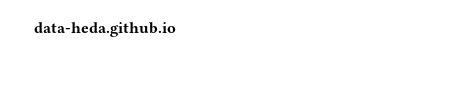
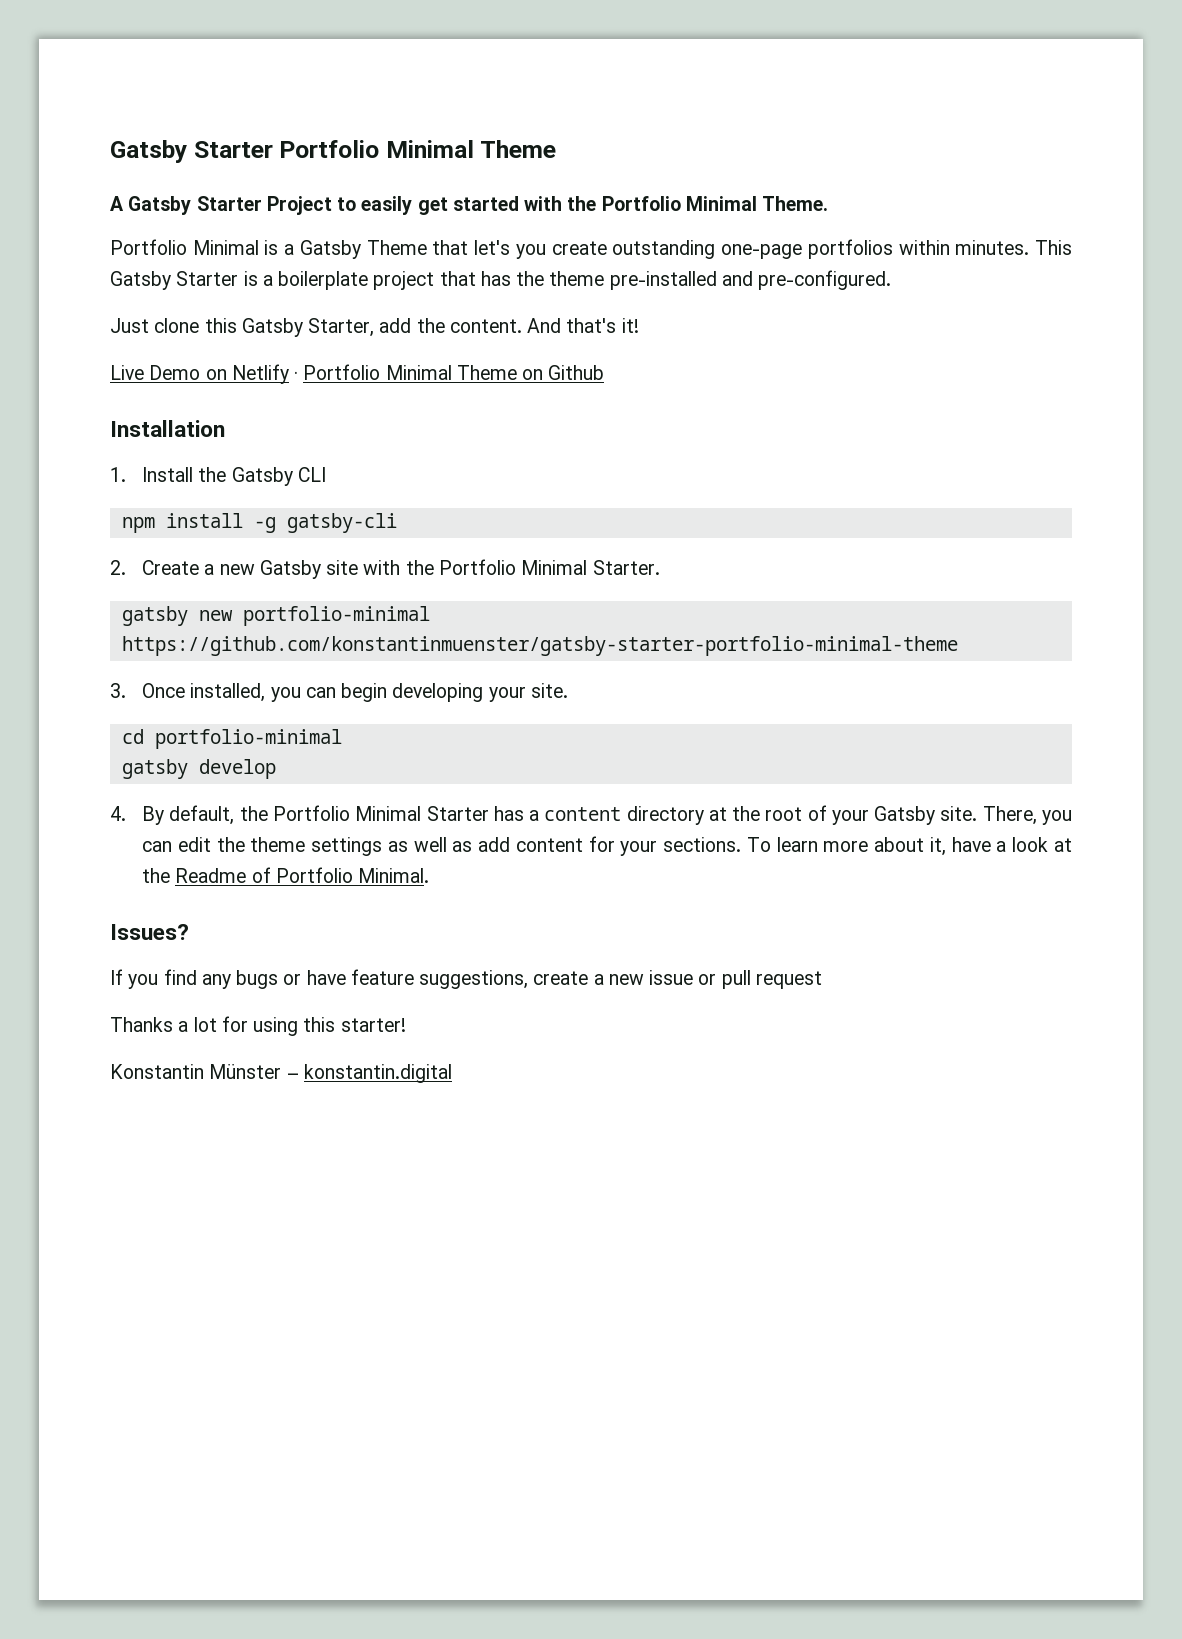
[34,22,176,37] data-heda.github.io -> [110,140,557,163] [110,196,829,215] [110,239,1072,259] [110,270,892,290] [110,318,639,337] [110,364,605,384] [110,420,225,437] [110,467,326,486] [121,513,397,533] [110,559,660,579] [121,606,430,626] [121,636,958,656] [110,683,569,702] [121,729,342,749] [121,759,276,779] [110,805,1073,825] [142,836,1072,856] [142,867,430,883] [110,924,189,940] [110,969,822,989] [110,1016,406,1036] [110,1064,452,1083] Gatsby Starter Portfolio Minimal Theme // A Gatsby Starter Project to easily get started with the Portfolio Minimal Theme. // Portfolio Minimal is a Gatsby Theme that let's you create outstanding one-page portfolios within minutes. This Gatsby Starter is a boilerplate project that has the theme pre-installed and pre-configured. // Just clone this Gatsby Starter, add the content. And that's it! // Live Demo on Netlify · Portfolio Minimal Theme on Github // Installation // 1. Install the Gatsby CLI // npm install -g gatsby-cli // 2. Create a new Gatsby site with the Portfolio Minimal Starter. // gatsby new portfolio-minimal https://github.com/konstantinmuenster/gatsby-starter-portfolio-minimal-theme // 3. Once installed, you can begin developing your site. // cd portfolio-minimal // gatsby develop // 4. By default, the Portfolio Minimal Starter has a content directory at the root of your Gatsby site. There, you can edit the theme settings as well as add content for your sections. To learn more about it, have a look at the Readme of Portfolio Minimal. // Issues? // If you find any bugs or have feature suggestions, create a new issue or pull request // Thanks a lot for using this starter! // Konstantin Münster – konstantin.digital

